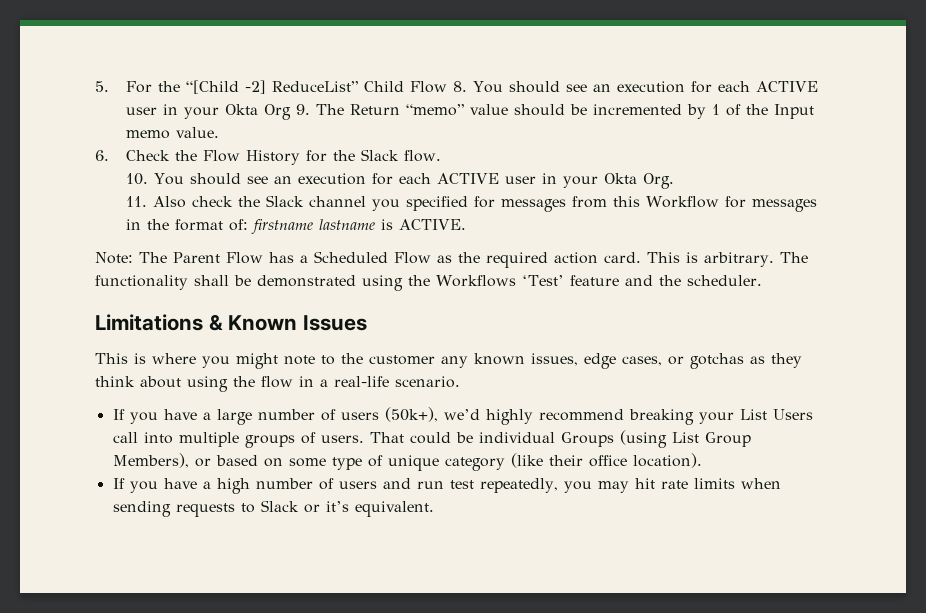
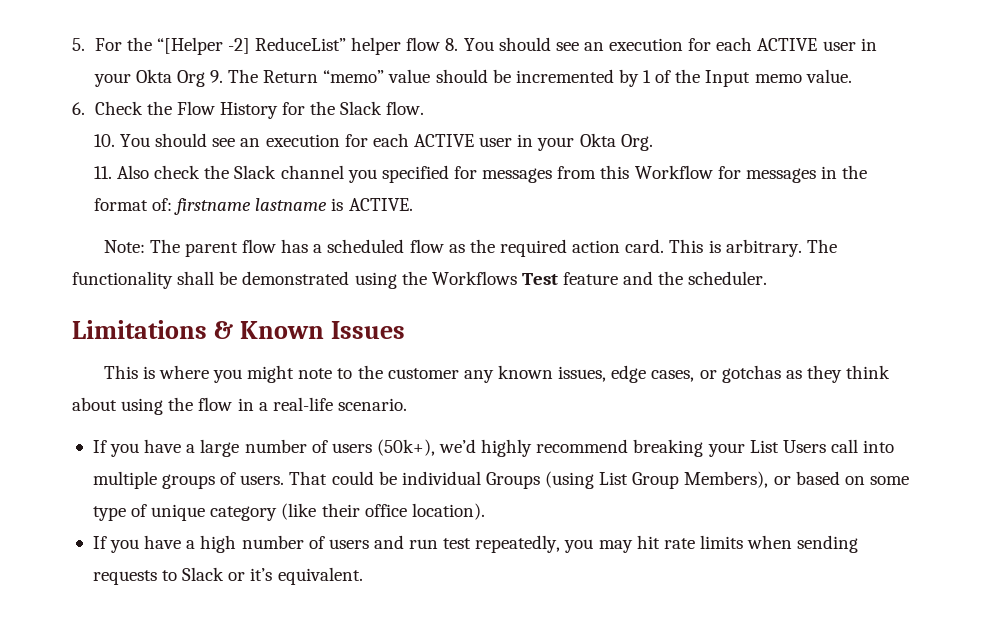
[186,80,240,94] “[Child -> [156,37,223,55] “[Helper
[364,81,448,93] Child Flow -> [351,37,441,55] helper flow
[173,251,431,264] Parent Flow has a Scheduled Flow -> [184,239,444,257] parent flow has a scheduled flow
[521,275,564,286] ‘Test’ -> [521,273,558,285] Test

